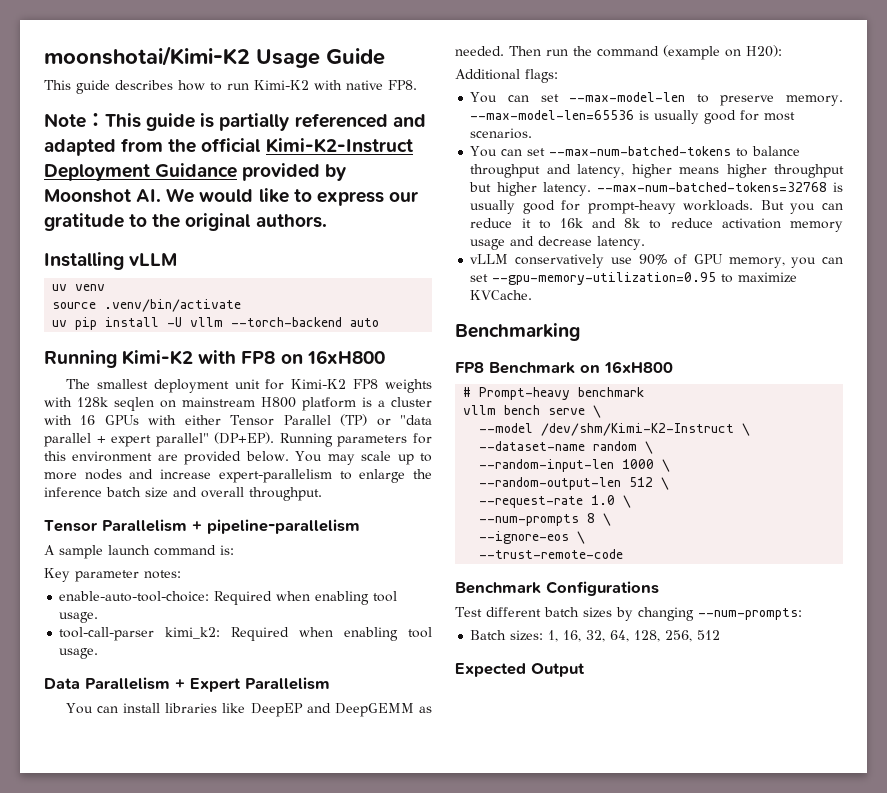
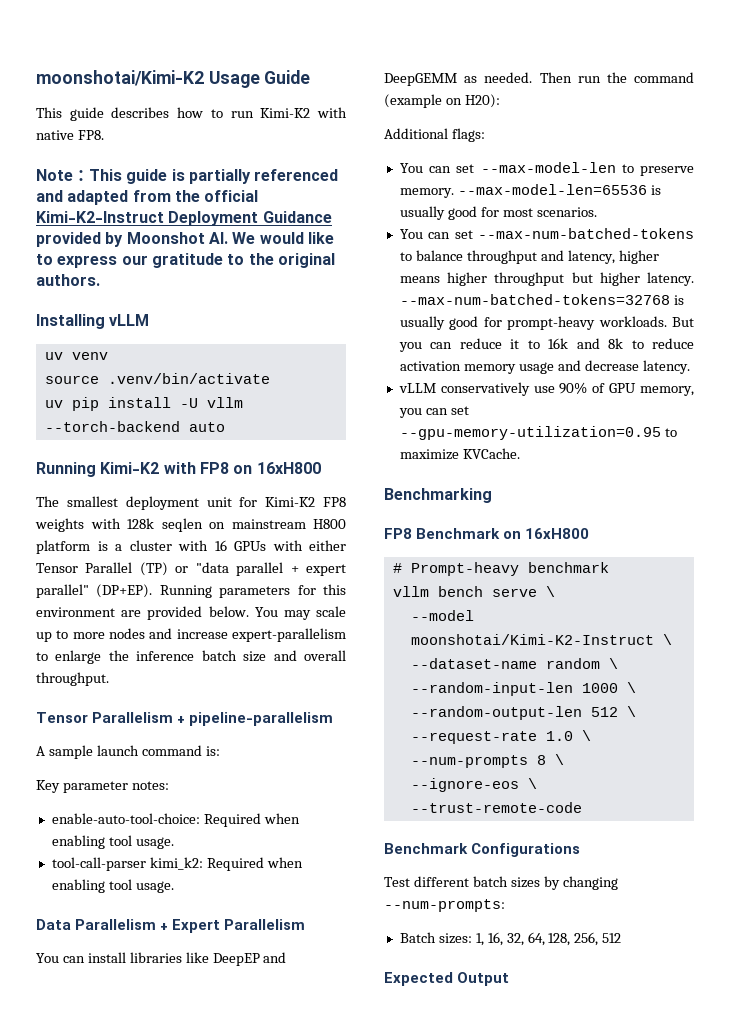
[541,423,735,436] /dev/shm/Kimi-K2-Instruct -> [410,634,654,645] moonshotai/Kimi-K2-Instruct

